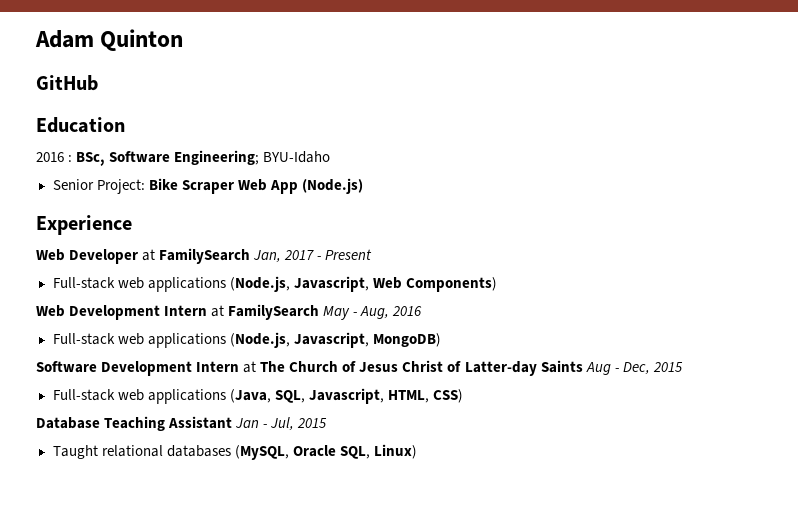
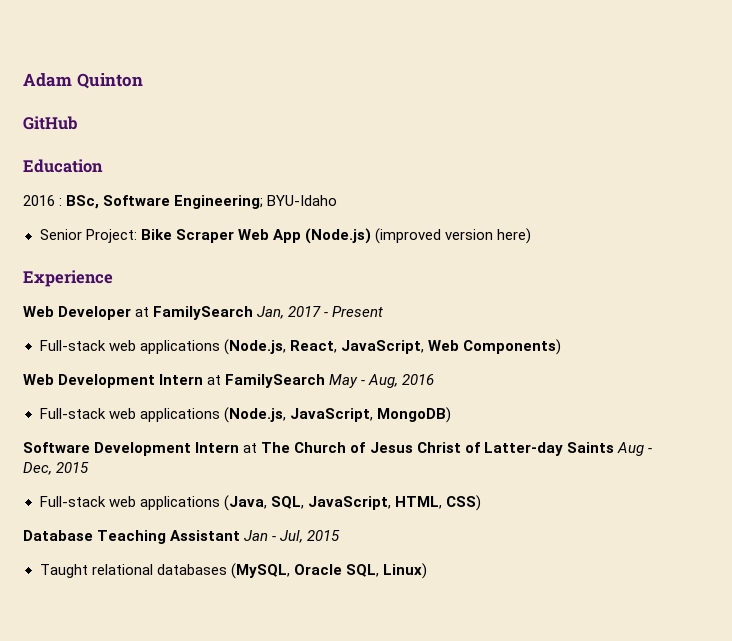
(363, 186) none -> [374,228,531,244] (improved version here)
[293,276,369,292] Javascript, -> [289,340,424,354] React, JavaScript,
[293,332,369,348] Javascript, -> [289,408,373,422] JavaScript,
[308,388,384,404] Javascript, -> [307,496,391,510] JavaScript,

